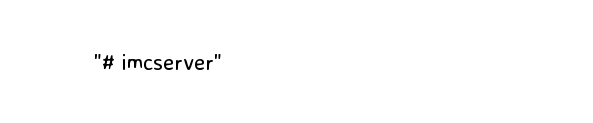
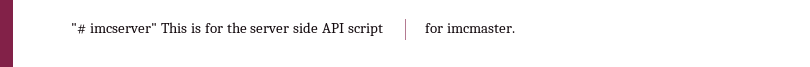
(222, 62) none -> [160,22,515,36] This is for the server side API script for imcmaster.

